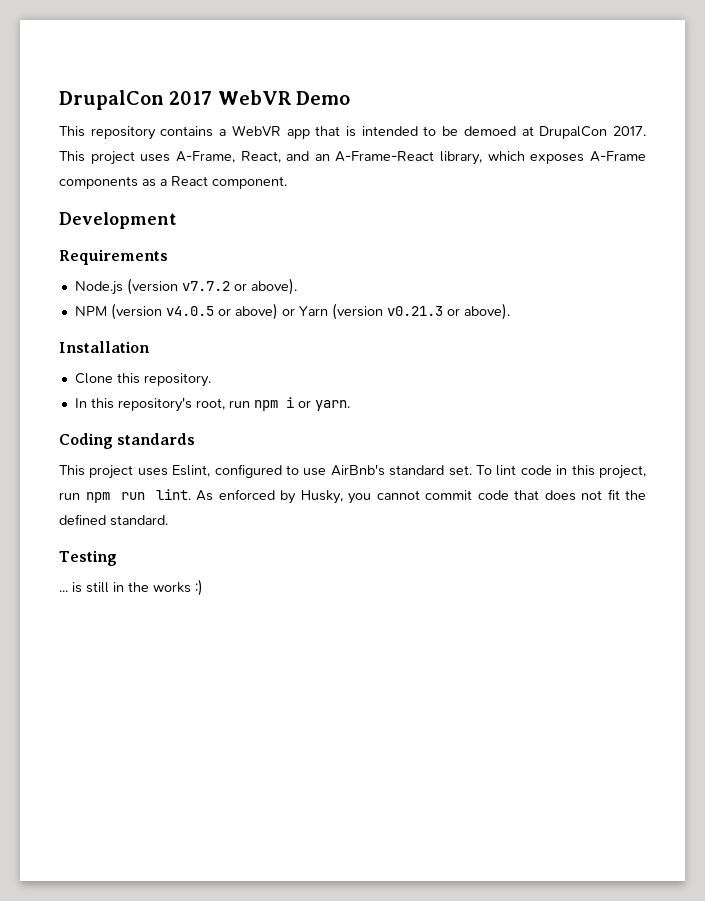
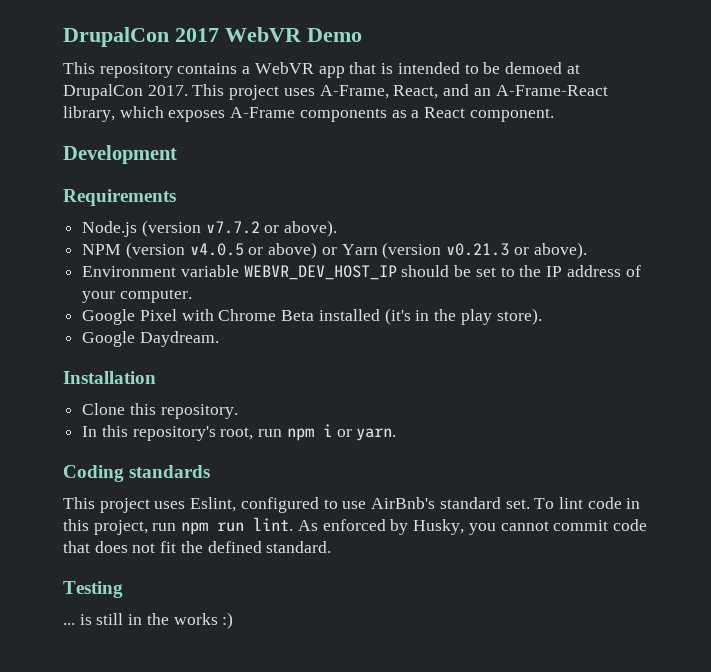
(510, 311) none -> [82,265,641,280] [82,289,192,303] [82,308,542,325] [82,331,219,347] // Environment variable WEBVR_DEV_HOST_IP should be set to the IP address of your computer. // Google Pixel with Chrome Beta installed (it's in the play store). // Google Daydream.

